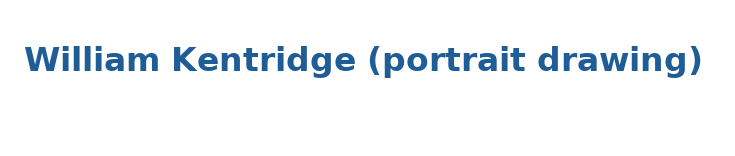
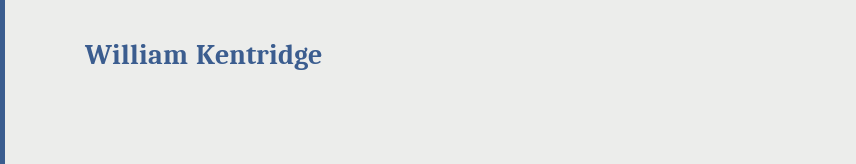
[366,46,703,78] (portrait drawing) -> (322, 57) none

